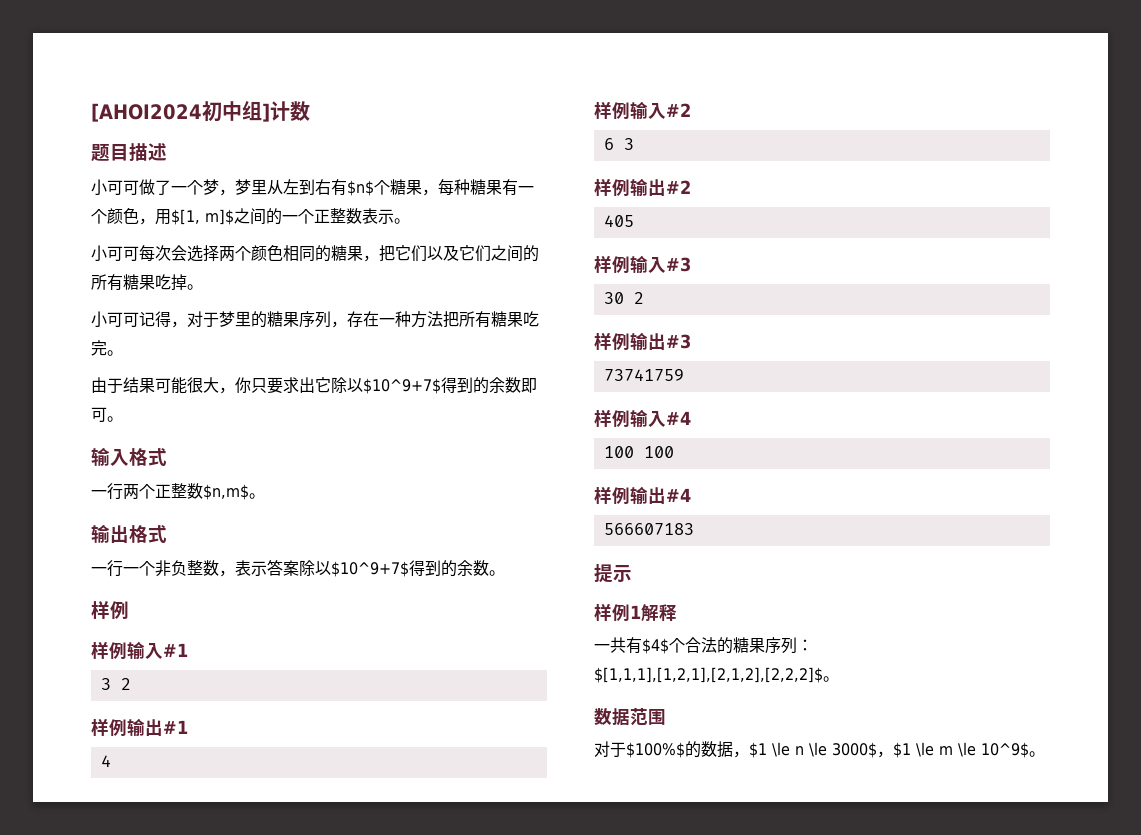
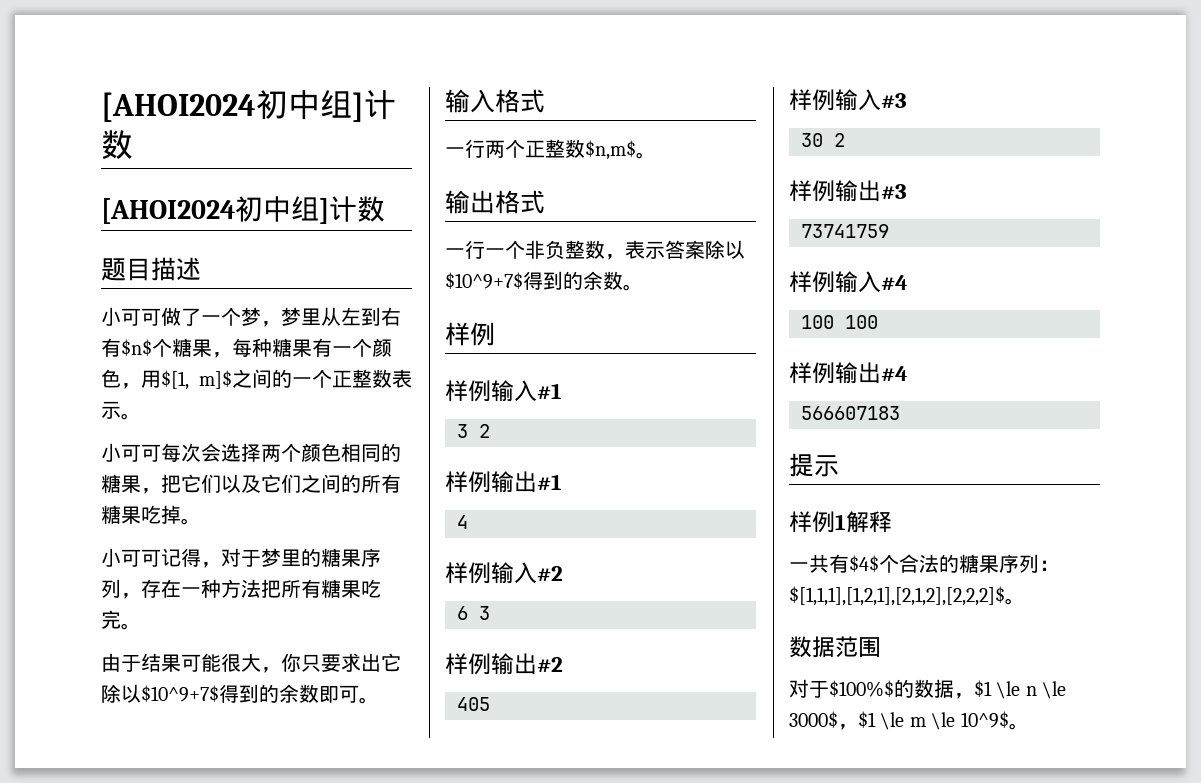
[91,101,310,122] [AHOI2024初中组]计数 -> [101,90,396,122] [101,130,133,159] [101,196,385,224] [AHOI2024初中组]计数 // [AHOI2024初中组]计数

